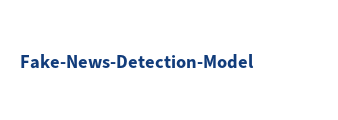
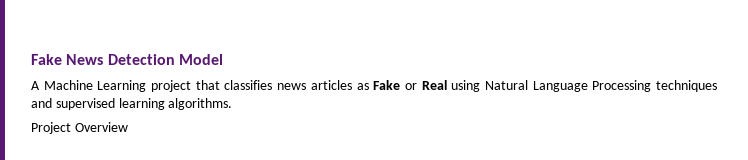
[20,54,254,69] Fake-News-Detection-Model -> [31,54,223,65] [31,80,717,92] [31,98,233,110] [31,122,128,134] Fake News Detection Model // A Machine Learning project that classifies news articles as Fake or Real using Natural Language Processing techniques and supervised learning algorithms. // Project Overview

